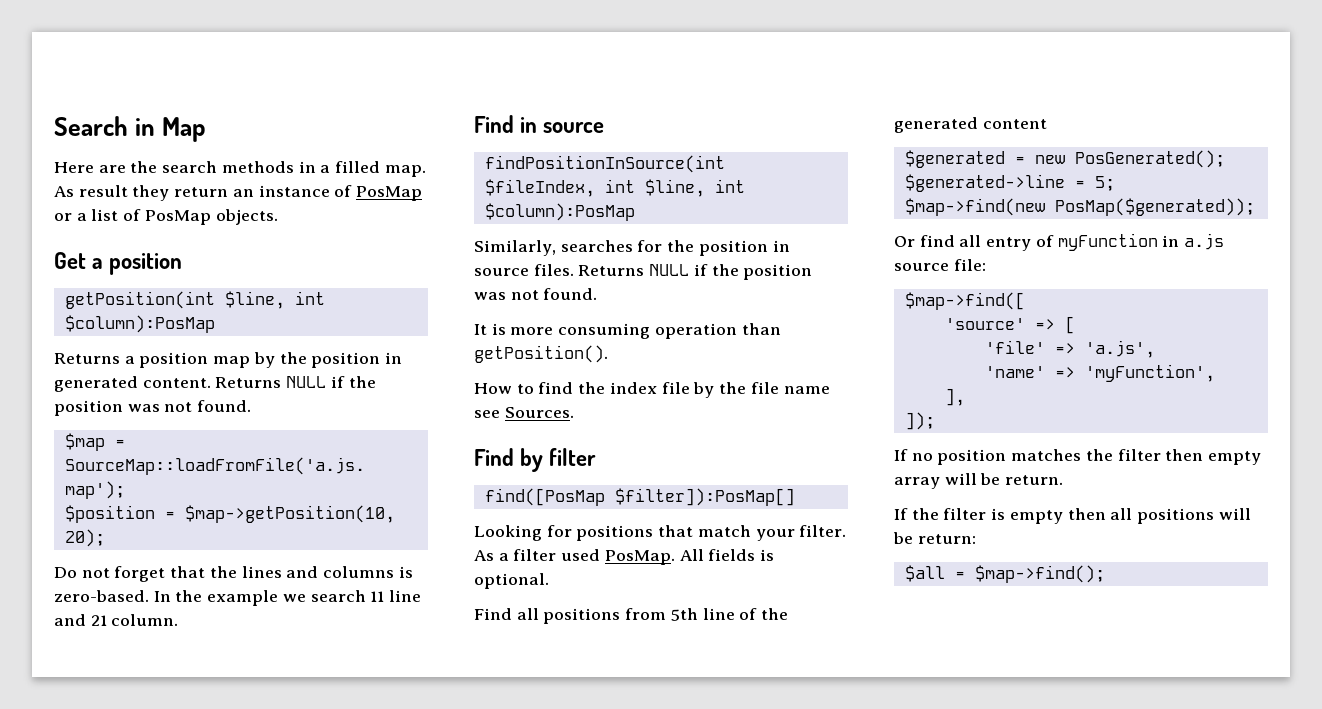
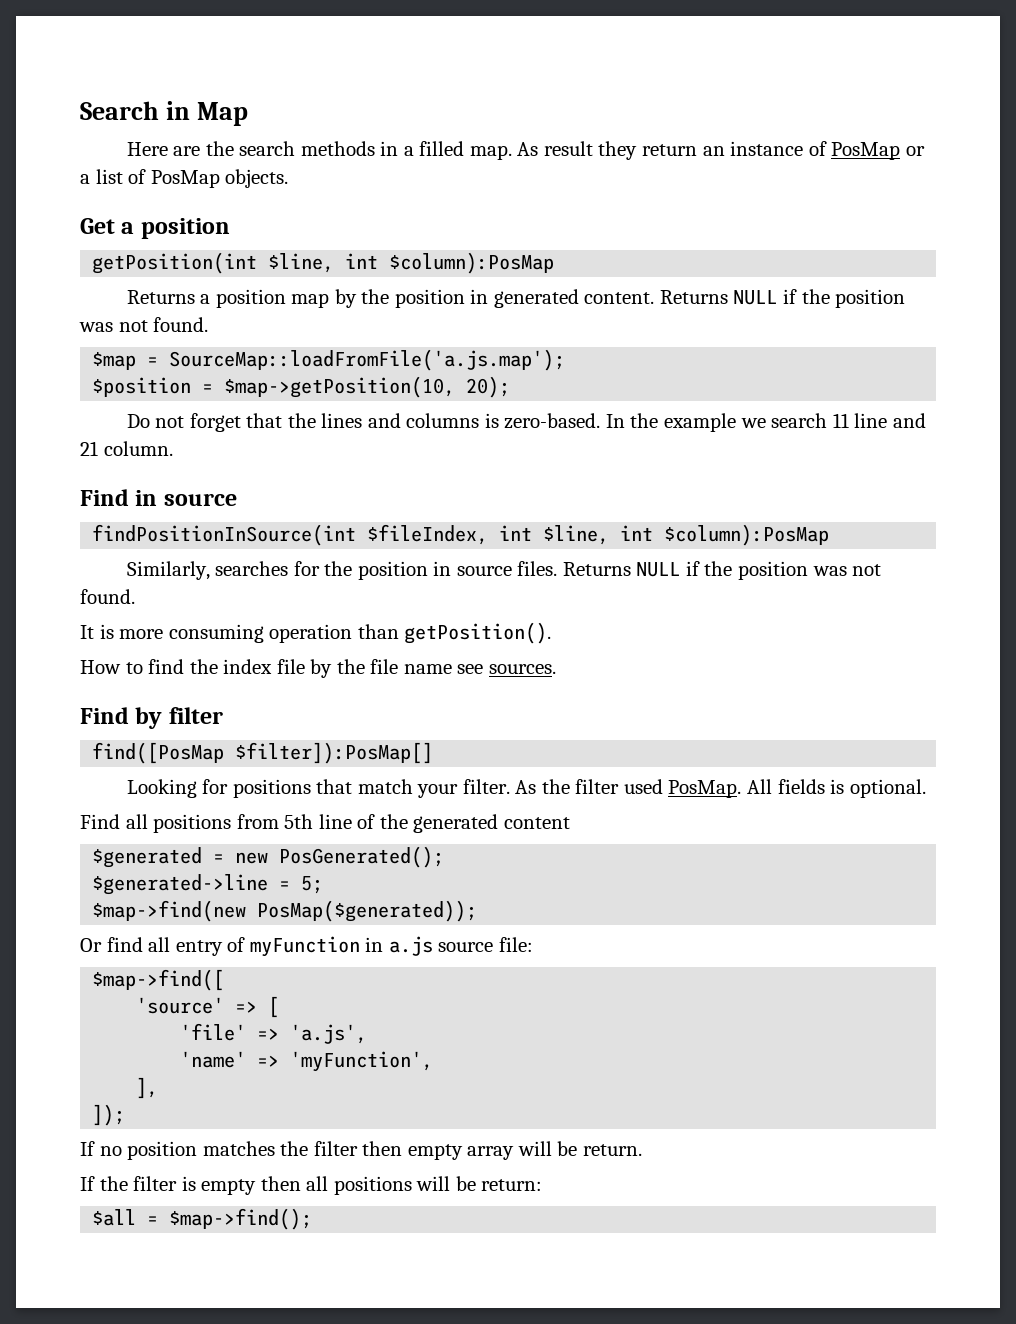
[504,407,574,418] Sources. -> [488,664,556,674] sources.
[498,553,509,561] a -> [541,779,570,794] the

